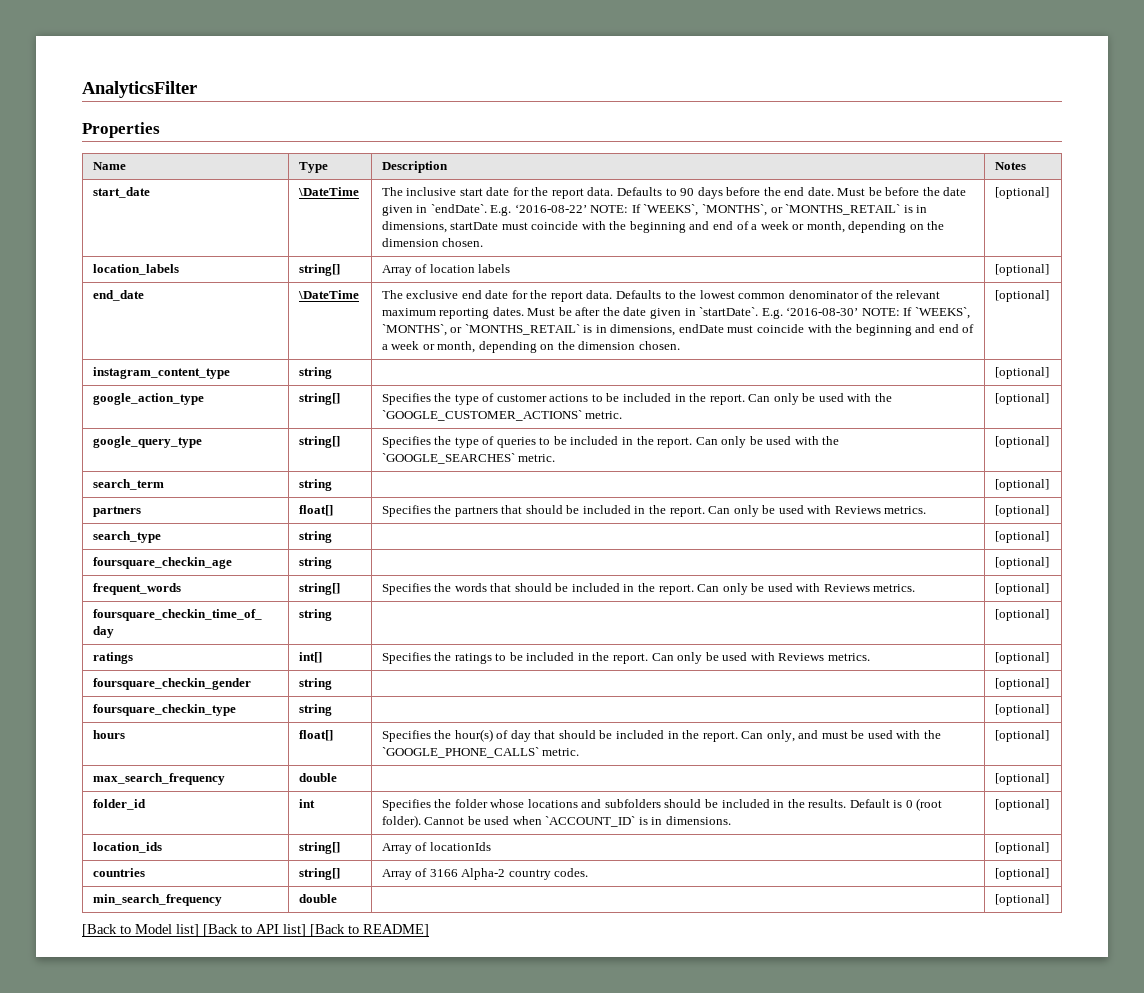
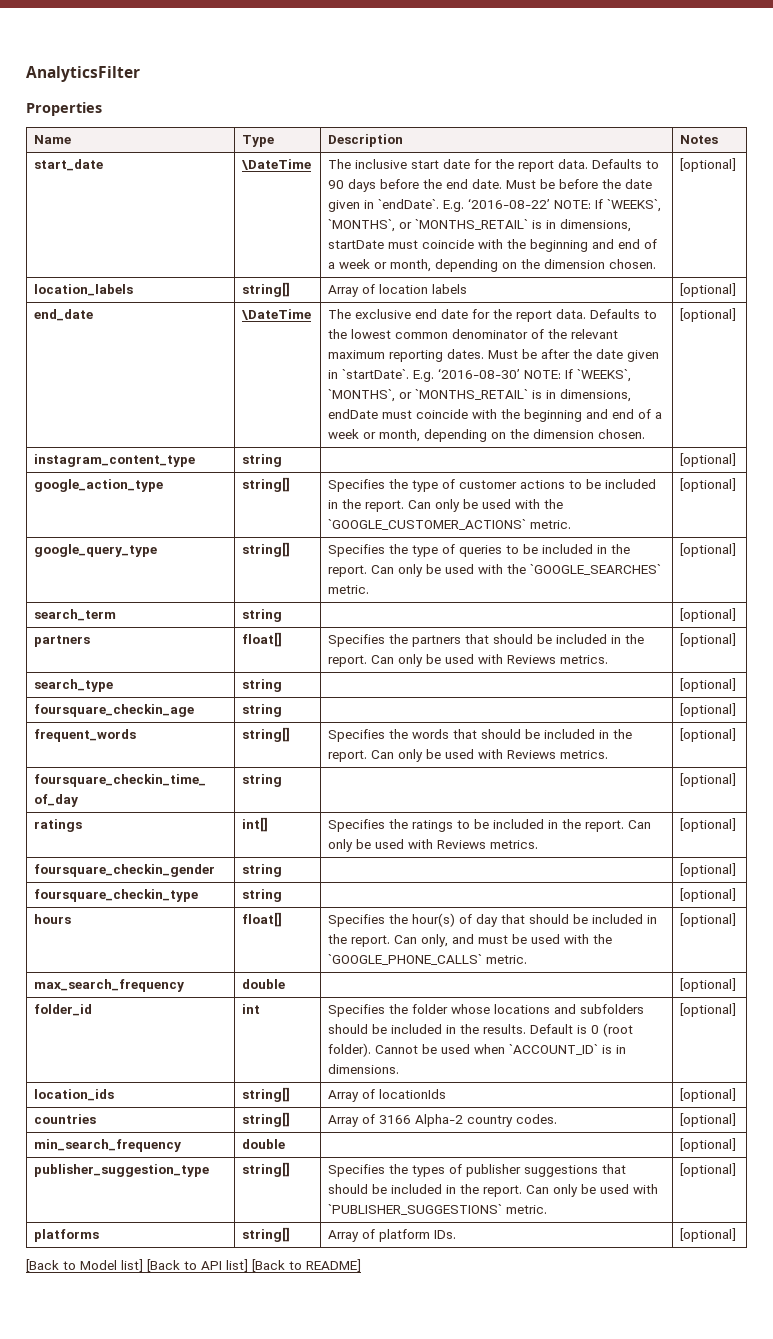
(1049, 900) none -> [34,1164,210,1177] [242,1162,291,1177] [328,1164,627,1177] [328,1184,659,1197] [328,1204,548,1215] [680,1163,737,1177] [34,1229,100,1242] [242,1227,291,1242] [328,1229,457,1242] [680,1228,737,1242] // publisher_suggestion_type | string[] | Specifies the types of publisher suggestions that should be included in the report. Can only be used with `PUBLISHER_SUGGESTIONS` metric. | [optional] // platforms | string[] | Array of platform IDs. | [optional]

